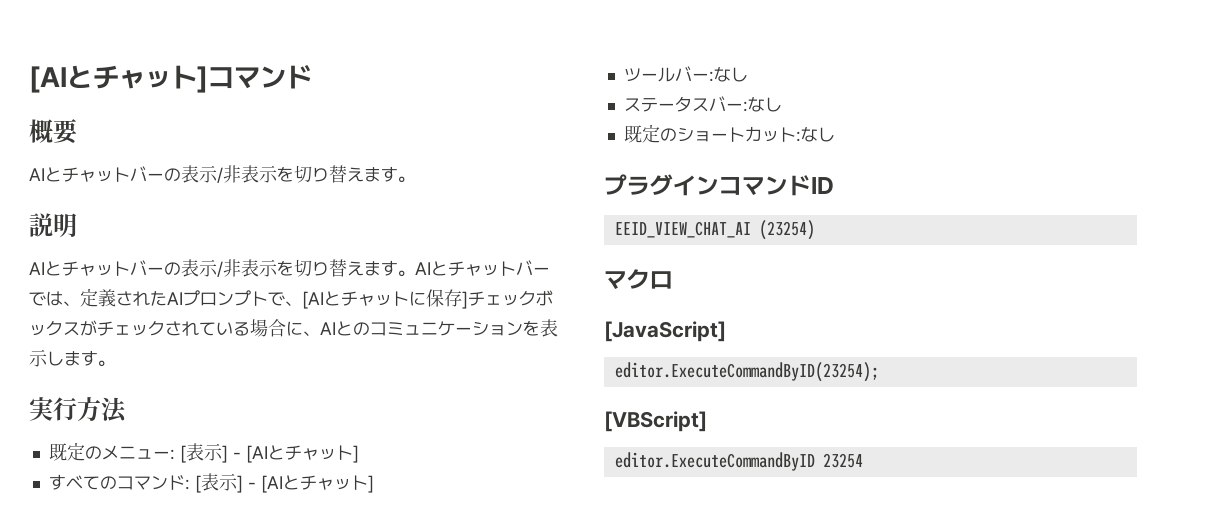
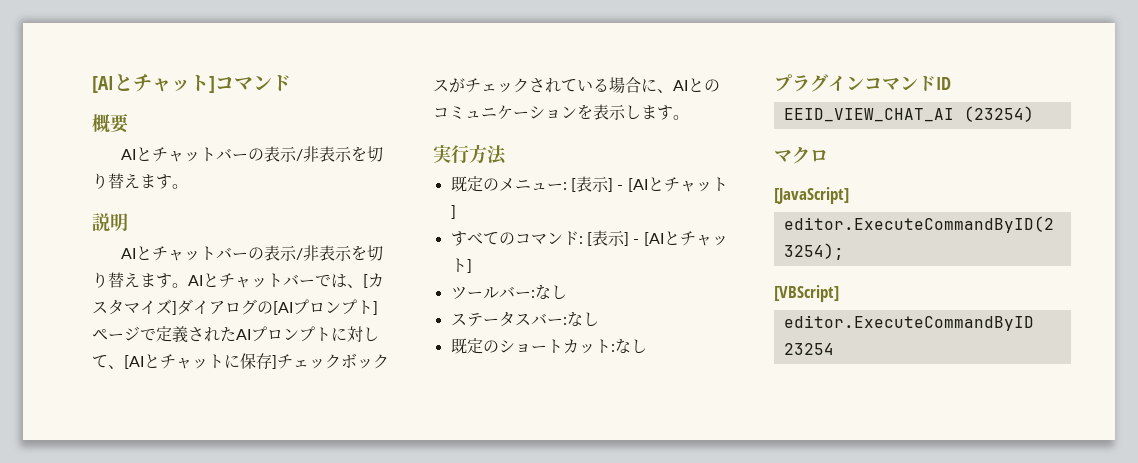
(80, 303) none -> [363,273,384,288] [92,299,378,315] [92,326,156,341] [カスタマイズ]ダイアログの[AIプロンプト]ページで
[268,292,285,306] で -> [331,326,379,342] [92,355,108,368] に対して

